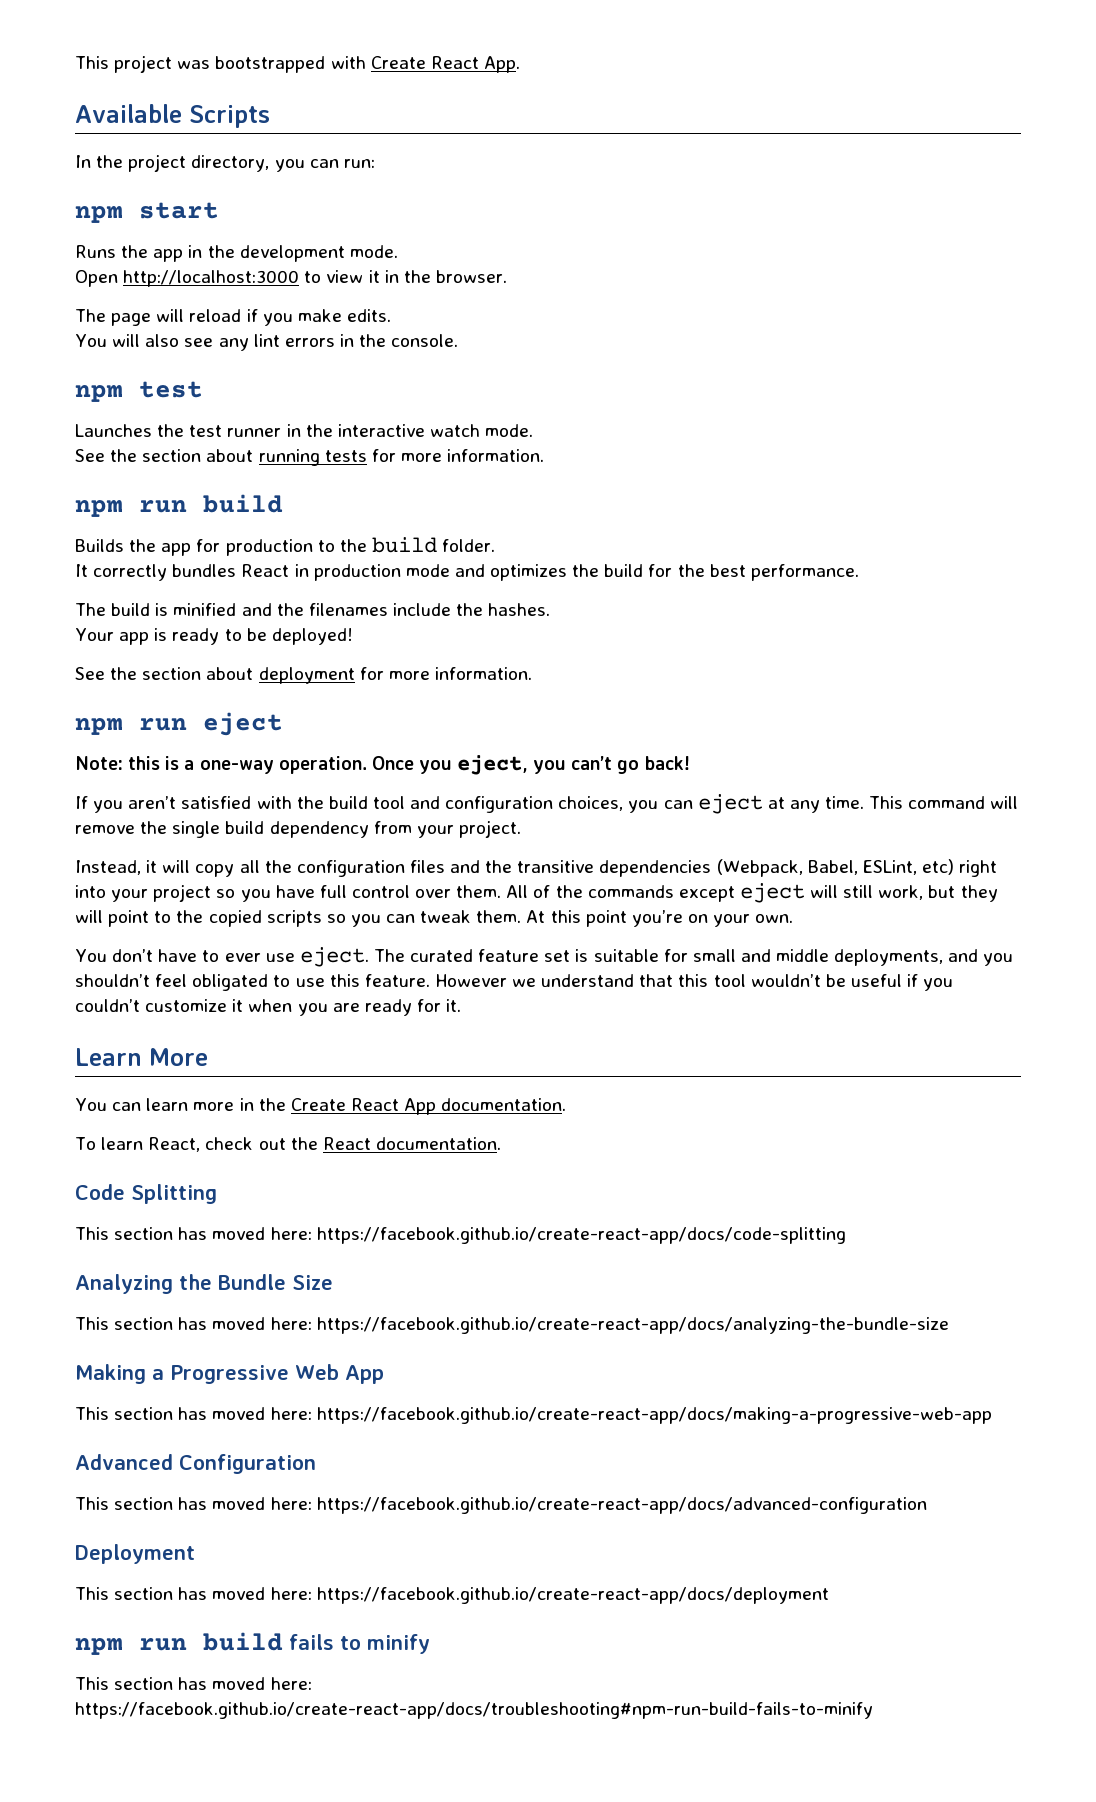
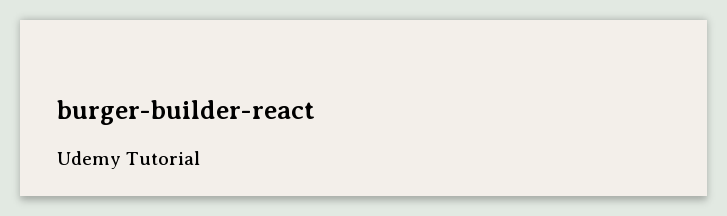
[75,55,520,73] [75,104,270,128] [75,154,375,172] [75,202,219,223] [75,245,398,262] [75,270,507,287] [75,309,391,326] [75,334,459,351] [75,381,203,402] [75,424,534,437] [75,449,545,466] [75,494,283,517] [75,537,496,556] [75,564,859,581] [75,603,551,616] [75,628,353,645] [75,667,532,684] [75,712,283,736] [75,755,690,775] [75,794,1019,814] [75,820,521,838] [75,859,998,877] [75,883,998,903] [75,910,794,927] [75,947,1014,967] [75,974,954,991] [75,999,462,1016] [75,1048,208,1066] [75,1098,567,1115] [75,1137,501,1152] [75,1184,217,1204] [75,1227,846,1244] [75,1274,333,1294] [75,1317,949,1334] [75,1364,384,1384] [75,1407,992,1424] [75,1454,316,1474] [75,1497,927,1514] [75,1544,195,1564] [75,1587,829,1604] [75,1632,430,1655] [75,1677,312,1690] [75,1702,873,1719] This project was bootstrapped with Create React App. // Available Scripts // In the project directory, you can run: // npm start // Runs the app in the development mode. // Open http://localhost:3000 to view it in the browser. // The page will reload if you make edits. // You will also see any lint errors in the console. // npm test // Launches the test runner in the interactive watch mode. // See the section about running tests for more information. // npm run build // Builds the app for production to the build folder. // It correctly bundles React in production mode and optimizes the build for the best performance. // The build is minified and the filenames include the hashes. // Your app is ready to be deployed! // See the section about deployment for more information. // npm run eject // Note: this is a one-way operation. Once you eject, you can’t go back! // If you aren’t satisfied with the build tool and configuration choices, you can eject at any time. This command will remove the single build dependency from your project. // Instead, it will copy all the configuration files and the transitive dependencies (Webpack, Babel, ESLint, etc) right into your project so you have full control over them. All of the commands except eject will still work, but they will point to the copied scripts so you can tweak them. At this point you’re on your own. // You don’t have to ever use eject. The curated feature set is suitable for small and middle deployments, and you shouldn’t feel obligated to use this feature. However we understand that this tool wouldn’t be useful if you couldn’t customize it when you are ready for it. // Learn More // You can learn more in the Create React App documentation. // To learn React, check out the React documentation. // Code Splitting // This section has moved here: https://facebook.github.io/create-react-app/docs/code-splitting // Analyzing the Bundle Size // This section has moved here: https://facebook.github.io/create-react-app/docs/analyzing-the-bundle-size // Making a Progressive Web App // This section has moved here: https://facebook.github.io/create-react-app/docs/making-a-progressive-web-app // Advanced Configuration // This section has moved here: https://facebook.github.io/create-react-app/docs/advanced-configuration // Deployment // This section has moved here: https://facebook.github.io/create-react-app/docs/deployment // npm run build fails to minify // This section has moved here: https://facebook.github.io/create-react-app/docs/troubleshooting#npm-run-build-fails-to-minify -> [57,100,315,125] [57,151,201,169] burger-builder-react // Udemy Tutorial

